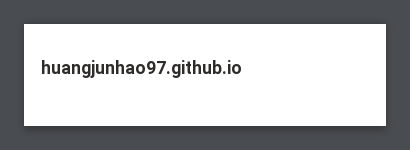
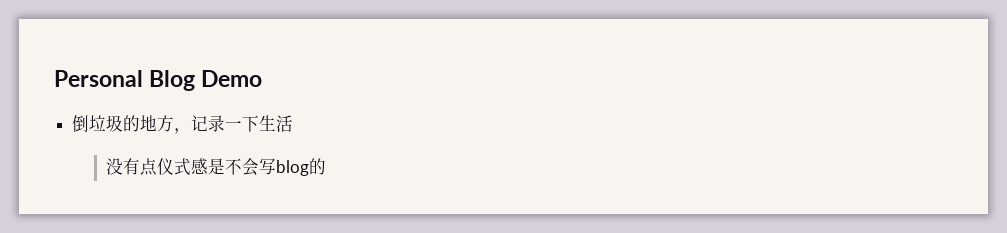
[41,60,242,78] huangjunhao97.github.io -> [54,70,263,91] [72,115,294,134] [105,158,326,176] Personal Blog Demo // 倒垃圾的地方，记录一下生活 // 没有点仪式感是不会写blog的

